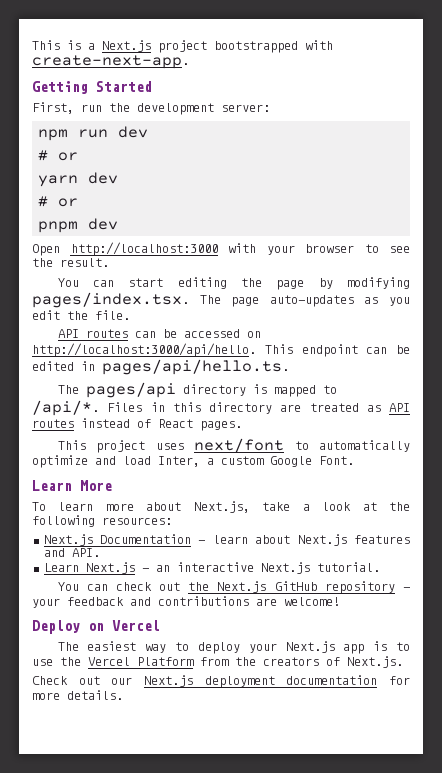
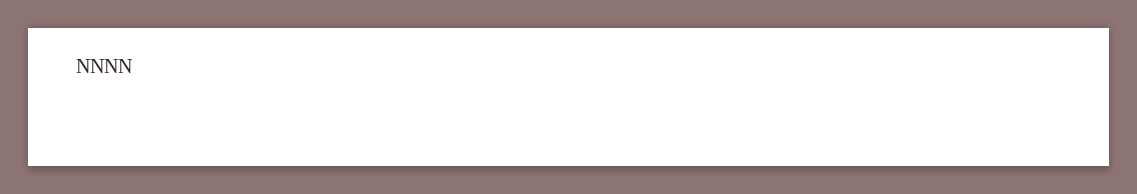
[32,40,333,53] [32,55,189,69] [32,81,152,94] [32,102,270,115] [38,126,149,141] [38,150,79,161] [38,172,119,187] [38,196,79,207] [38,218,119,233] [32,242,410,256] [32,258,109,267] [57,277,410,290] [32,292,410,308] [32,310,130,320] [57,329,261,338] [32,343,410,357] [32,359,289,375] [57,382,337,398] [32,400,410,416] [32,418,242,431] [57,438,410,453] [32,455,354,468] [32,480,112,491] [32,501,411,513] [32,515,172,527] [43,534,410,546] [43,548,100,557] [43,562,380,574] [57,581,410,594] [32,596,340,608] [32,620,160,634] [57,641,410,654] [32,656,403,668] [32,675,410,688] [32,690,123,700] This is a Next.js project bootstrapped with create-next-app. // Getting Started // First, run the development server: // npm run dev // # or // yarn dev // # or // pnpm dev // Open http://localhost:3000 with your browser to see the result. // You can start editing the page by modifying pages/index.tsx. The page auto-updates as you edit the file. // API routes can be accessed on http://localhost:3000/api/hello. This endpoint can be edited in pages/api/hello.ts. // The pages/api directory is mapped to /api/*. Files in this directory are treated as API routes instead of React pages. // This project uses next/font to automatically optimize and load Inter, a custom Google Font. // Learn More // To learn more about Next.js, take a look at the following resources: // Next.js Documentation - learn about Next.js features and API. // Learn Next.js - an interactive Next.js tutorial. // You can check out the Next.js GitHub repository - your feedback and contributions are welcome! // Deploy on Vercel // The easiest way to deploy your Next.js app is to use the Vercel Platform from the creators of Next.js. // Check out our Next.js deployment documentation for more details. -> [76,59,132,73] NNNN

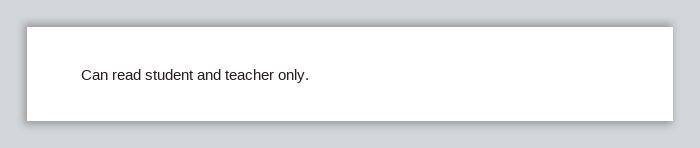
[76,59,132,73] NNNN -> [81,69,310,83] Can read student and teacher only.

